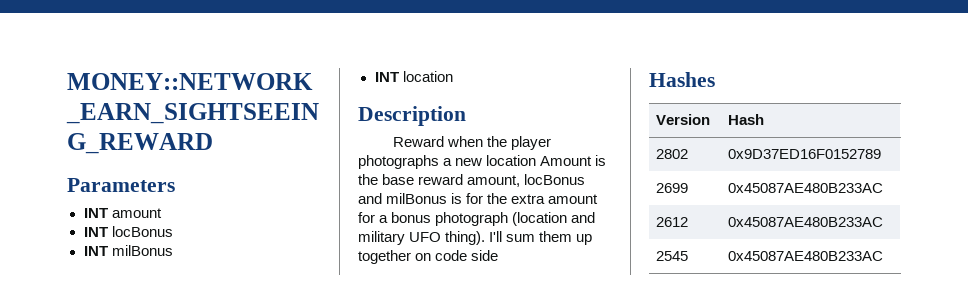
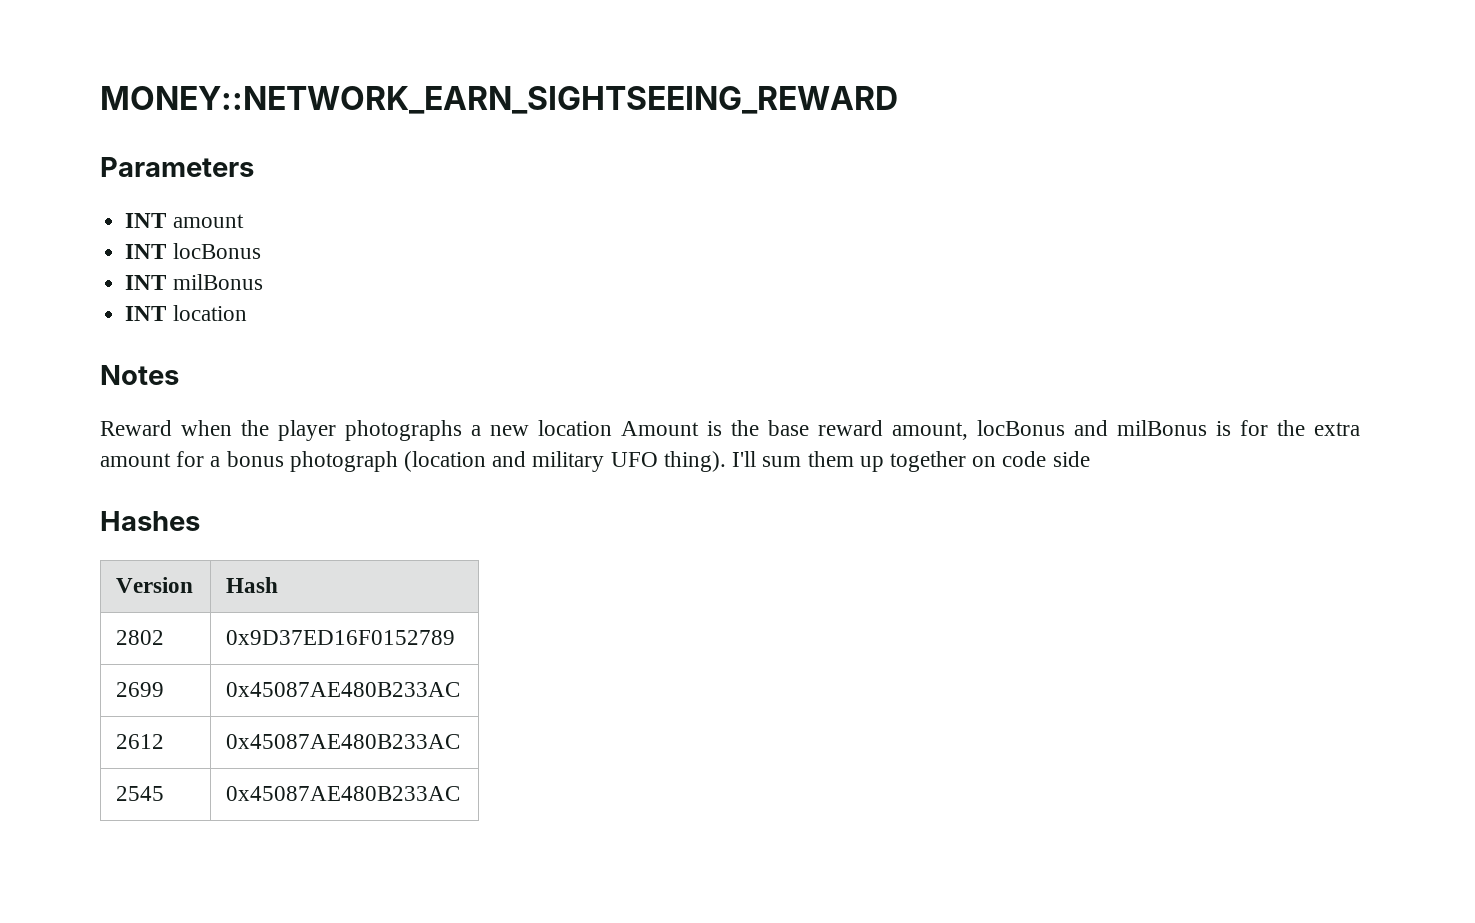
[358,106,466,126] Description -> [100,365,179,385] Notes

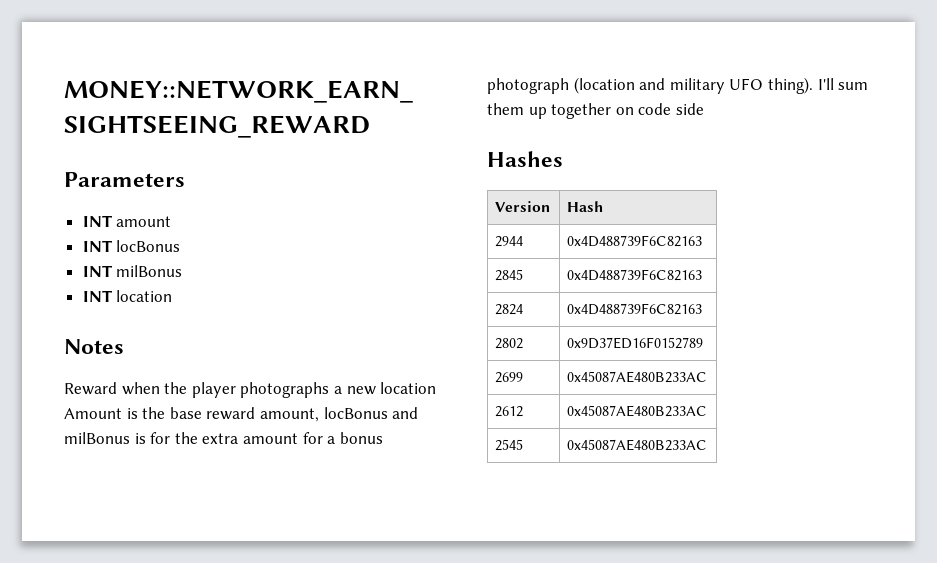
(279, 585) none -> [495,236,524,247] [567,235,703,247] [495,269,524,281] [567,269,703,281] [495,304,524,315] [567,303,703,315] // 2944 | 0x4D488739F6C82163 // 2845 | 0x4D488739F6C82163 // 2824 | 0x4D488739F6C82163

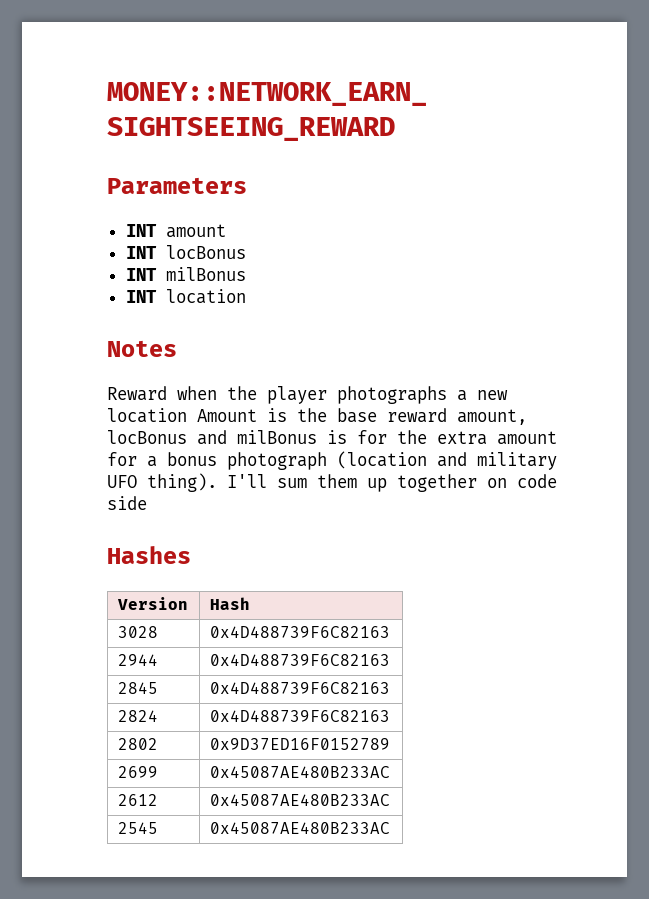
(604, 206) none -> [117,626,158,638] [209,626,390,638] // 3028 | 0x4D488739F6C82163

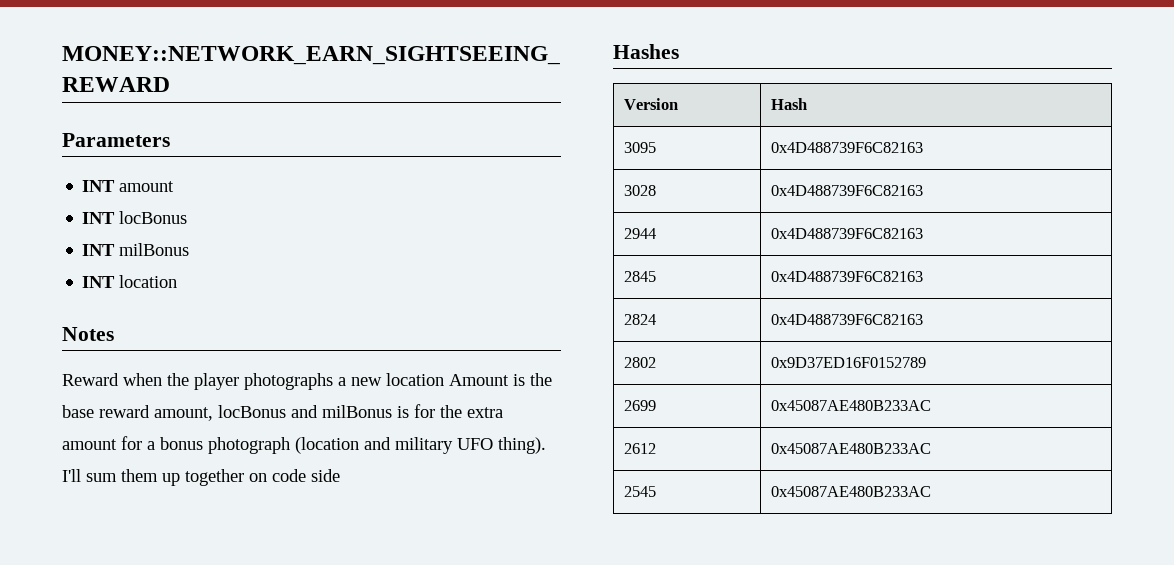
(250, 603) none -> [624,142,657,153] [771,142,924,153] // 3095 | 0x4D488739F6C82163

